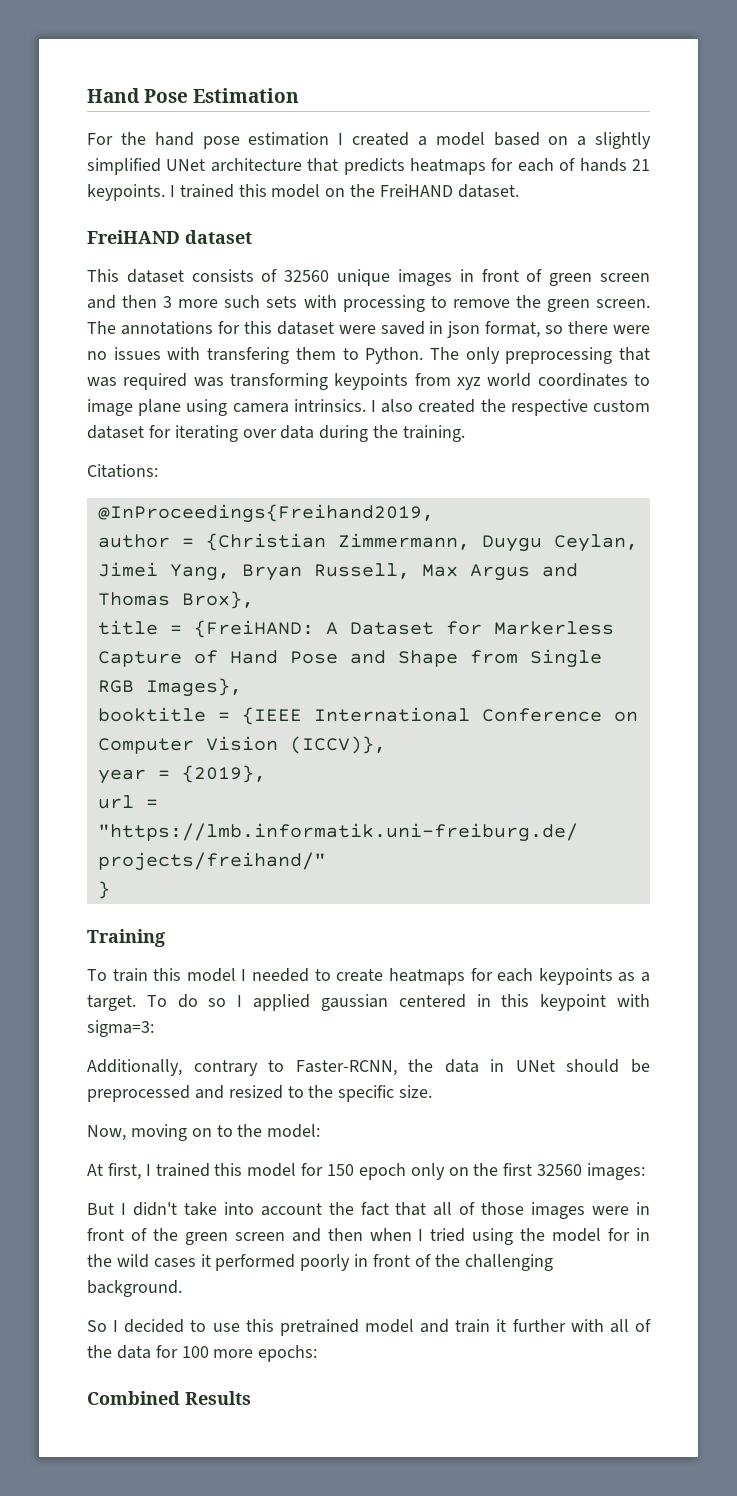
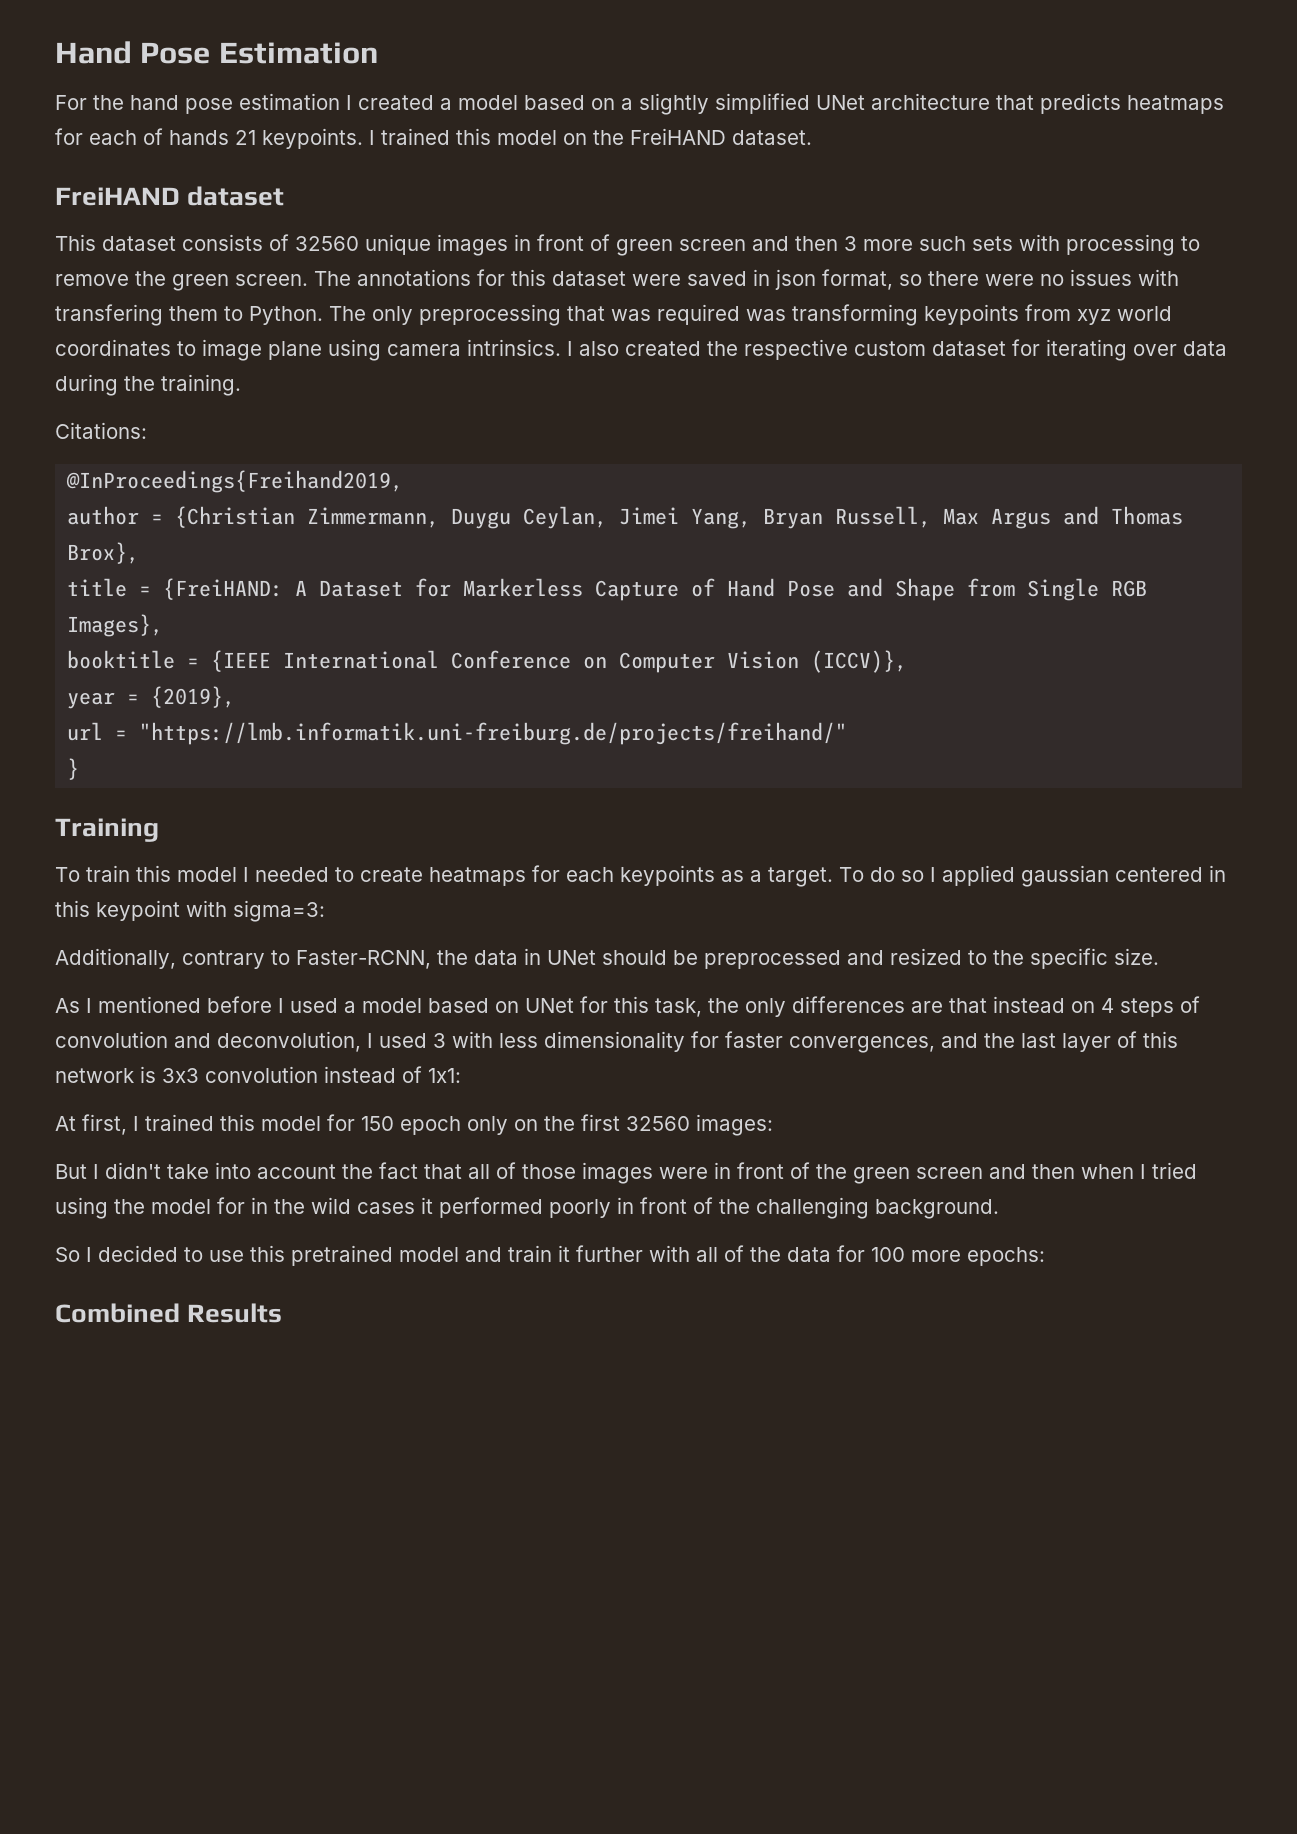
[87,1124,321,1141] Now, moving on to the model: -> [55,996,1200,1017] [55,1031,1178,1053] [55,1066,461,1083] As I mentioned before I used a model based on UNet for this task, the only differences are that instead on 4 steps of convolution and deconvolution, I used 3 with less dimensionality for faster convergences, and the last layer of this network is 3x3 convolution instead of 1x1:

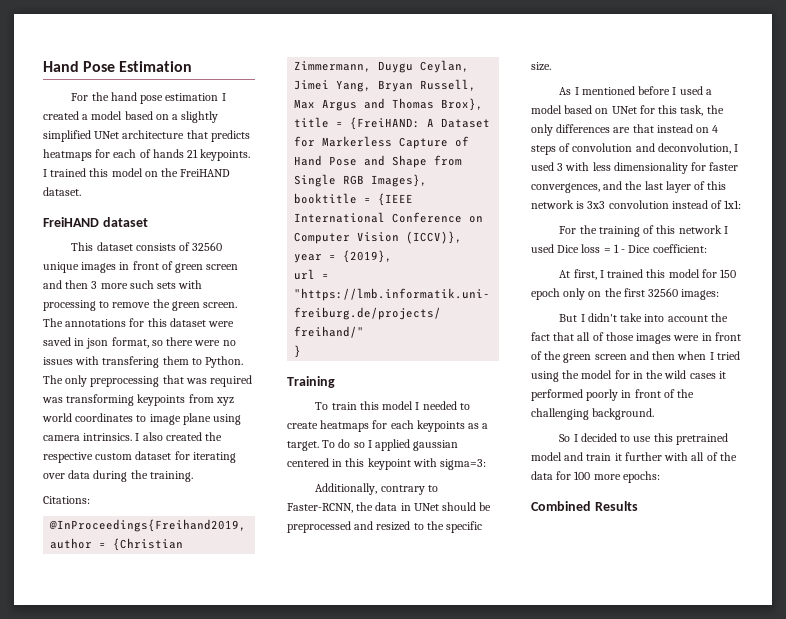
(461, 1075) none -> [559,225,728,237] [531,244,707,253] // For the training of this network I used Dice loss = 1 - Dice coefficient:

